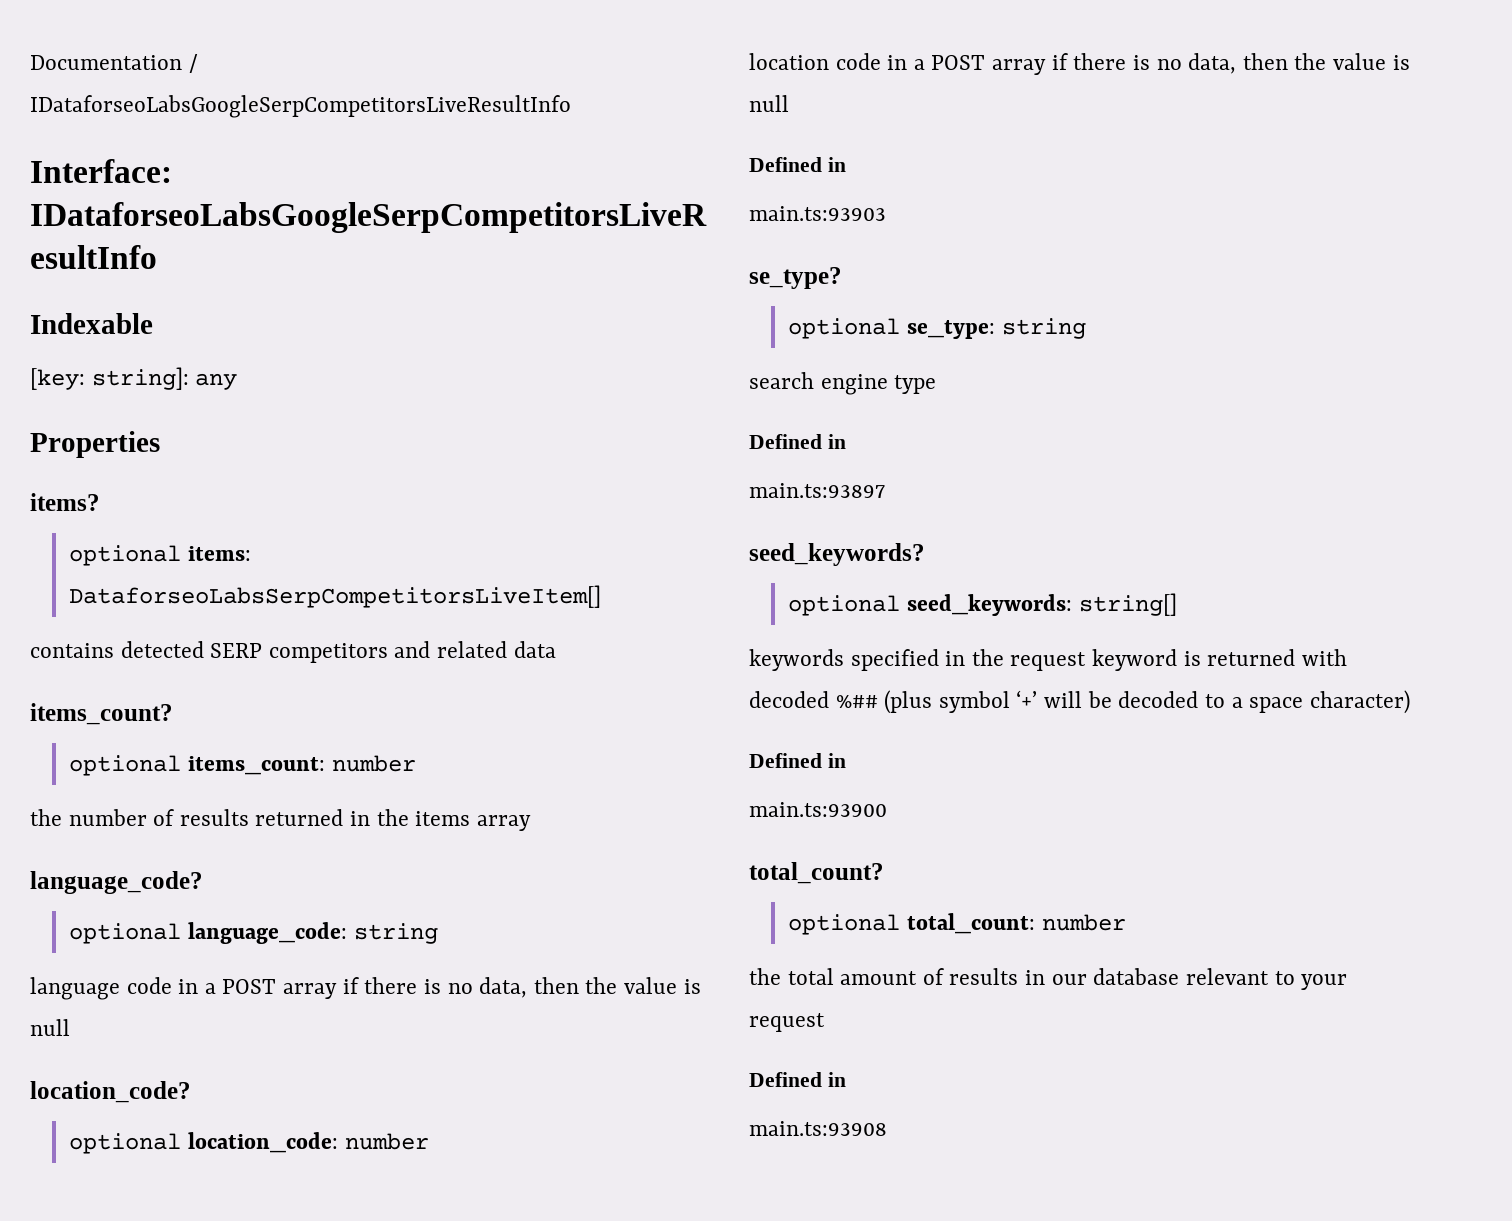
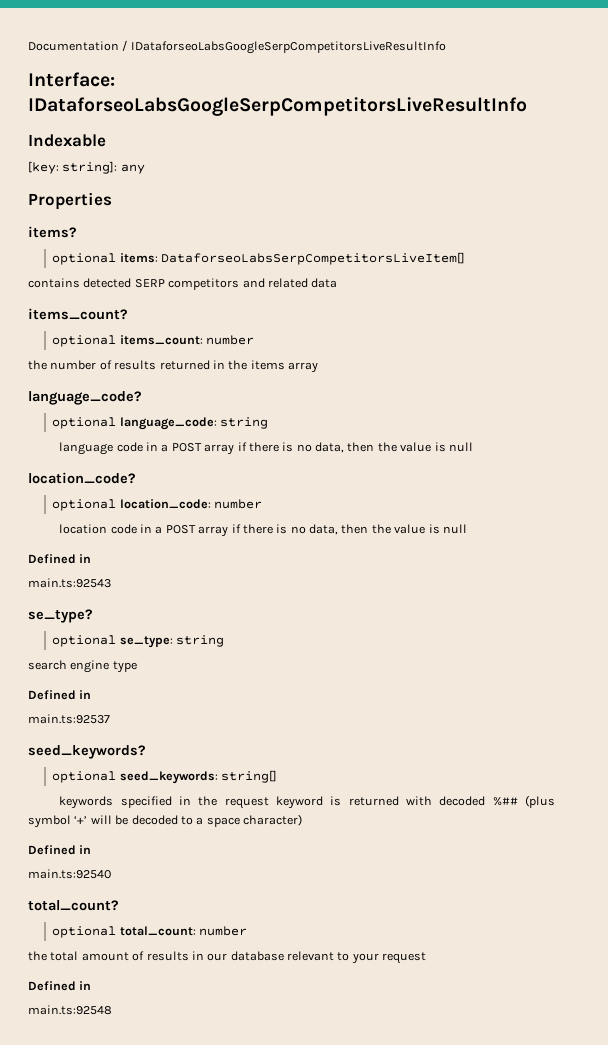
[749,206,886,221] main.ts:93903 -> [28,578,111,588] main.ts:92543
[749,483,885,498] main.ts:93897 -> [28,714,110,724] main.ts:92537
[749,802,887,817] main.ts:93900 -> [28,869,111,879] main.ts:92540
[749,1121,887,1136] main.ts:93908 -> [28,1005,112,1015] main.ts:92548

